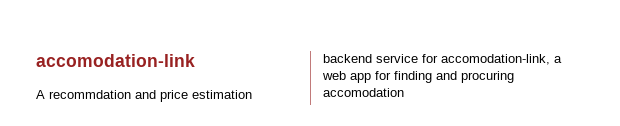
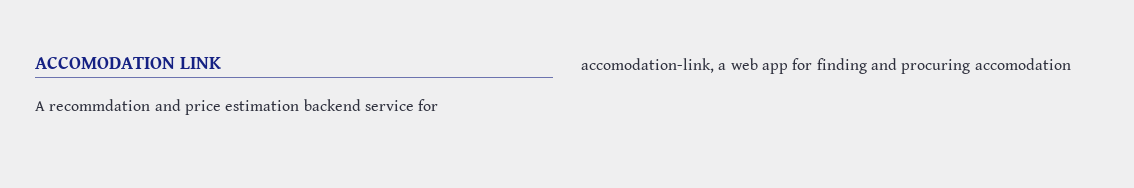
[36,54,195,67] accomodation-link -> [35,56,221,69] ACCOMODATION LINK

